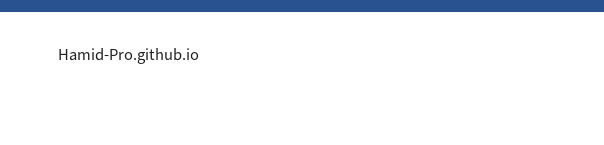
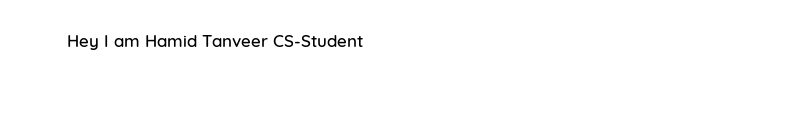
[58,48,199,64] Hamid-Pro.github.io -> [67,35,363,50] Hey I am Hamid Tanveer CS-Student

